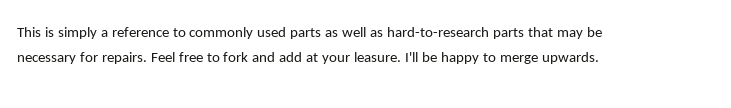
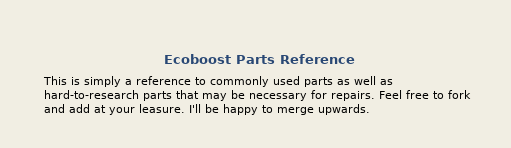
(17, 32) none -> [164,54,355,64] Ecoboost Parts Reference //

